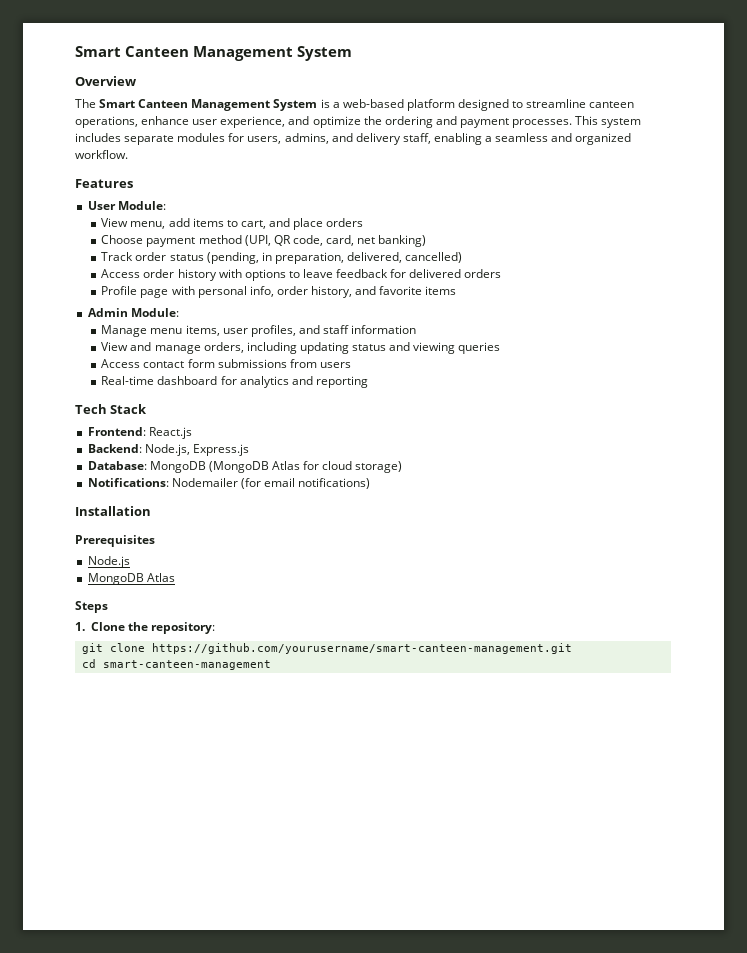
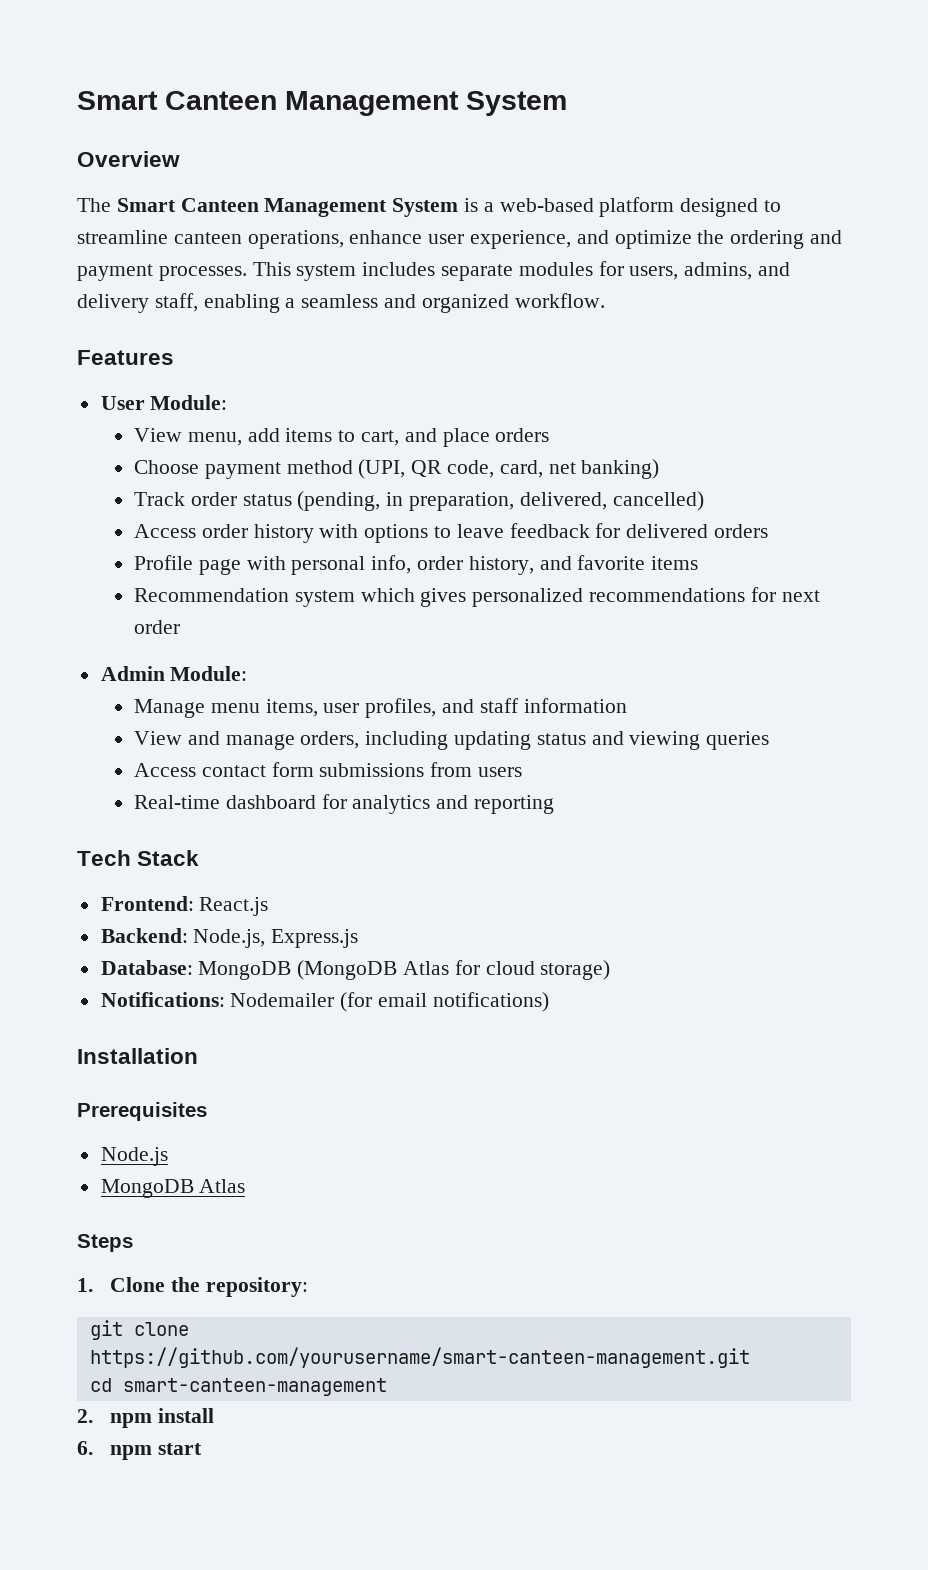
(457, 290) none -> [134,587,820,607] [134,620,181,634] // Recommendation system which gives personalized recommendations for next order
(271, 665) none -> [77,1408,215,1428] [77,1441,203,1460] // 2. npm install // 6. npm start

